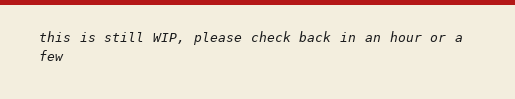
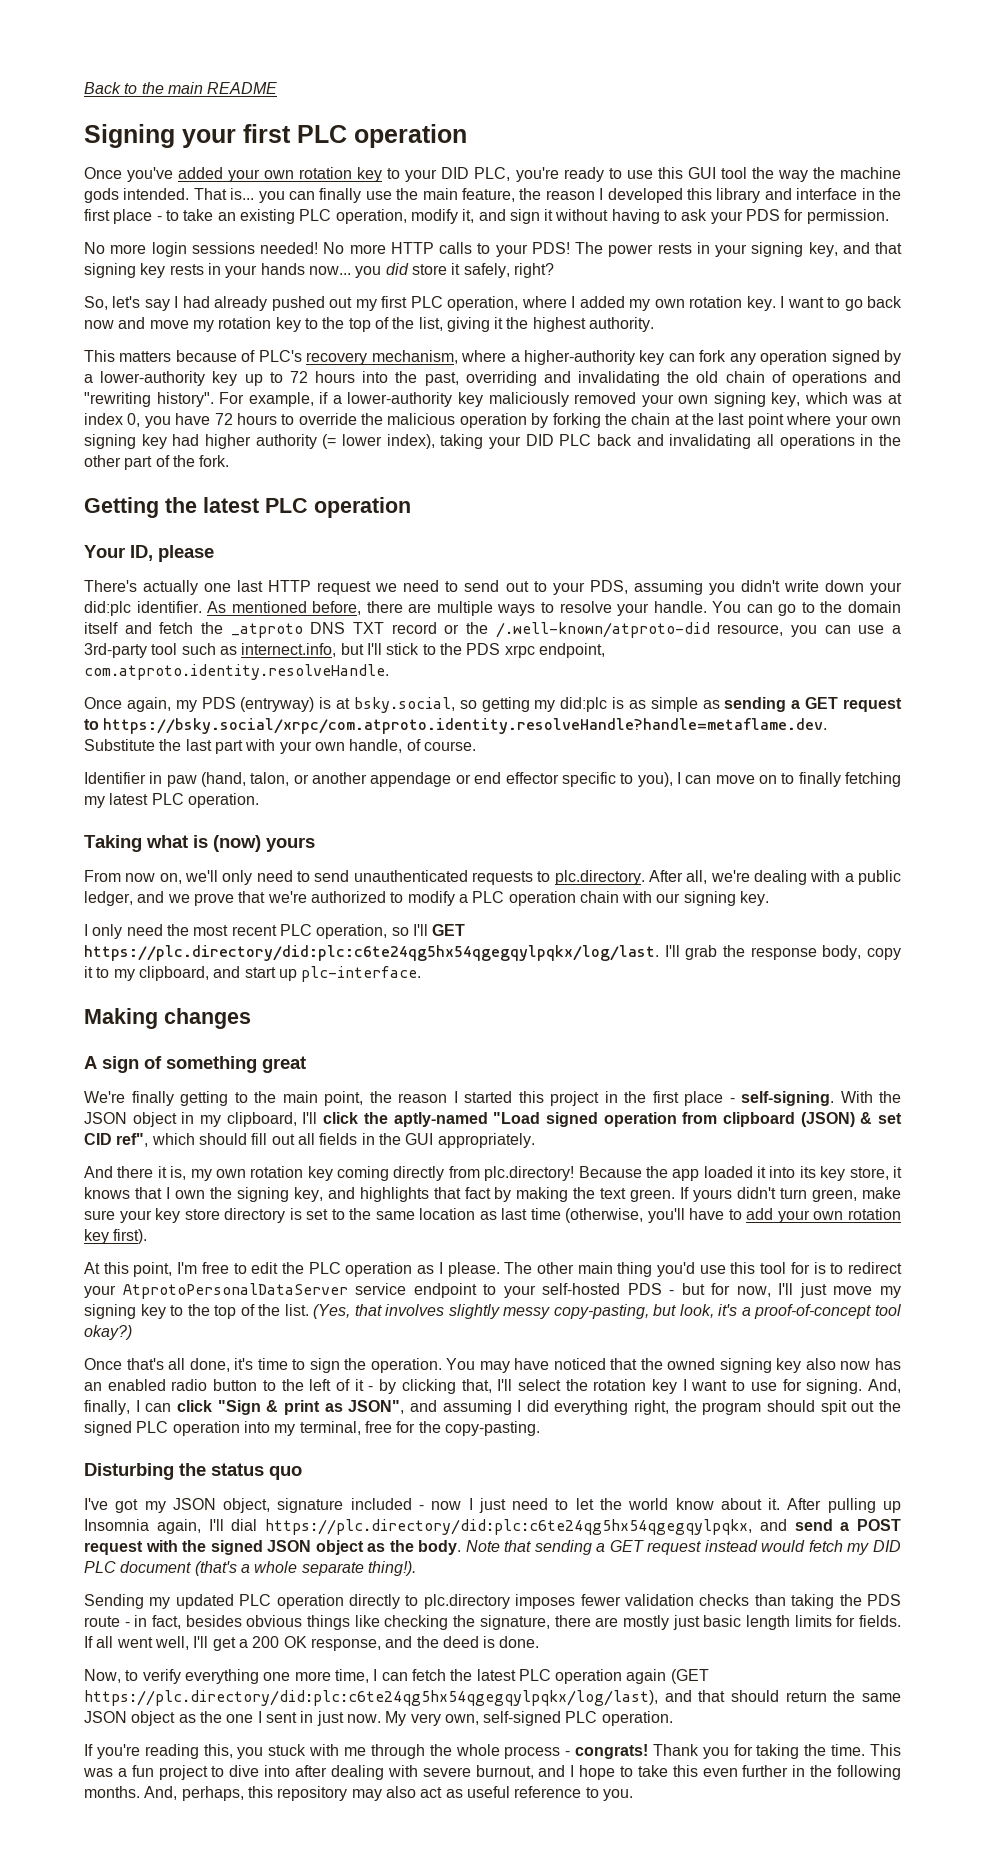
[39,31,464,45] [39,50,64,61] this is still WIP, please check back in an hour or a few -> [84,82,278,94] [84,124,467,148] [84,167,901,182] [84,188,901,203] [84,209,889,224] [84,242,902,257] [84,263,554,278] [84,296,902,311] [84,317,655,332] [84,350,901,365] [84,371,901,386] [84,392,902,407] [84,413,902,428] [84,434,901,449] [84,455,230,470] [84,497,411,518] [84,545,214,562] [84,580,902,595] [84,601,901,616] [84,622,901,638] [84,643,605,658] [84,664,389,680] [84,697,903,713] [84,718,828,734] [84,739,476,754] [84,772,902,787] [84,793,259,808] [84,835,315,852] [84,870,902,885] [84,891,770,906] [84,924,466,939] [84,945,901,961] [84,966,422,982] [84,1008,251,1029] [84,1056,306,1073] [84,1091,901,1106] [84,1112,902,1127] [84,1133,535,1148] [84,1166,903,1181] [84,1187,902,1202] [84,1208,901,1223] [84,1229,148,1244] [84,1262,903,1277] [84,1283,901,1299] [84,1304,901,1319] [84,1325,132,1340] [84,1358,901,1373] [84,1379,902,1394] [84,1400,901,1415] [84,1421,540,1436] [84,1463,302,1480] [84,1498,902,1513] [84,1519,901,1535] [84,1540,901,1555] [84,1561,416,1576] [84,1594,901,1609] [84,1615,902,1630] [84,1636,540,1651] [84,1669,709,1684] [84,1690,901,1706] [84,1711,673,1726] [84,1744,902,1759] [83,1765,902,1780] [84,1786,633,1801] Back to the main README // Signing your first PLC operation // Once you've added your own rotation key to your DID PLC, you're ready to use this GUI tool the way the machine gods intended. That is... you can finally use the main feature, the reason I developed this library and interface in the first place - to take an existing PLC operation, modify it, and sign it without having to ask your PDS for permission. // No more login sessions needed! No more HTTP calls to your PDS! The power rests in your signing key, and that signing key rests in your hands now... you did store it safely, right? // So, let's say I had already pushed out my first PLC operation, where I added my own rotation key. I want to go back now and move my rotation key to the top of the list, giving it the highest authority. // This matters because of PLC's recovery mechanism, where a higher-authority key can fork any operation signed by a lower-authority key up to 72 hours into the past, overriding and invalidating the old chain of operations and "rewriting history". For example, if a lower-authority key maliciously removed your own signing key, which was at index 0, you have 72 hours to override the malicious operation by forking the chain at the last point where your own signing key had higher authority (= lower index), taking your DID PLC back and invalidating all operations in the other part of the fork. // Getting the latest PLC operation // Your ID, please // There's actually one last HTTP request we need to send out to your PDS, assuming you didn't write down your did:plc identifier. As mentioned before, there are multiple ways to resolve your handle. You can go to the domain itself and fetch the _atproto DNS TXT record or the /.well-known/atproto-did resource, you can use a 3rd-party tool such as internect.info, but I'll stick to the PDS xrpc endpoint, com.atproto.identity.resolveHandle. // Once again, my PDS (entryway) is at bsky.social, so getting my did:plc is as simple as sending a GET request to https://bsky.social/xrpc/com.atproto.identity.resolveHandle?handle=metaflame.dev. Substitute the last part with your own handle, of course. // Identifier in paw (hand, talon, or another appendage or end effector specific to you), I can move on to finally fetching my latest PLC operation. // Taking what is (now) yours // From now on, we'll only need to send unauthenticated requests to plc.directory. After all, we're dealing with a public ledger, and we prove that we're authorized to modify a PLC operation chain with our signing key. // I only need the most recent PLC operation, so I'll GET https://plc.directory/did:plc:c6te24qg5hx54qgegqylpqkx/log/last. I'll grab the response body, copy it to my clipboard, and start up plc-interface. // Making changes // A sign of something great // We're finally getting to the main point, the reason I started this project in the first place - self-signing. With the JSON object in my clipboard, I'll click the aptly-named "Load signed operation from clipboard (JSON) & set CID ref", which should fill out all fields in the GUI appropriately. // And there it is, my own rotation key coming directly from plc.directory! Because the app loaded it into its key store, it knows that I own the signing key, and highlights that fact by making the text green. If yours didn't turn green, make sure your key store directory is set to the same location as last time (otherwise, you'll have to add your own rotation key first). // At this point, I'm free to edit the PLC operation as I please. The other main thing you'd use this tool for is to redirect your AtprotoPersonalDataServer service endpoint to your self-hosted PDS - but for now, I'll just move my signing key to the top of the list. (Yes, that involves slightly messy copy-pasting, but look, it's a proof-of-concept tool okay?) // Once that's all done, it's time to sign the operation. You may have noticed that the owned signing key also now has an enabled radio button to the left of it - by clicking that, I'll select the rotation key I want to use for signing. And, finally, I can click "Sign & print as JSON", and assuming I did everything right, the program should spit out the signed PLC operation into my terminal, free for the copy-pasting. // Disturbing the status quo // I've got my JSON object, signature included - now I just need to let the world know about it. After pulling up Insomnia again, I'll dial https://plc.directory/did:plc:c6te24qg5hx54qgegqylpqkx, and send a POST request with the signed JSON object as the body. Note that sending a GET request instead would fetch my DID PLC document (that's a whole separate thing!). // Sending my updated PLC operation directly to plc.directory imposes fewer validation checks than taking the PDS route - in fact, besides obvious things like checking the signature, there are mostly just basic length limits for fields. If all went well, I'll get a 200 OK response, and the deed is done. // Now, to verify everything one more time, I can fetch the latest PLC operation again (GET https://plc.directory/did:plc:c6te24qg5hx54qgegqylpqkx/log/last), and that should return the same JSON object as the one I sent in just now. My very own, self-signed PLC operation. // If you're reading this, you stuck with me through the whole process - congrats! Thank you for taking the time. This was a fun project to dive into after dealing with severe burnout, and I hope to take this even further in the following months. And, perhaps, this repository may also act as useful reference to you.

